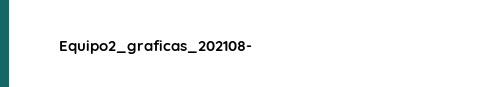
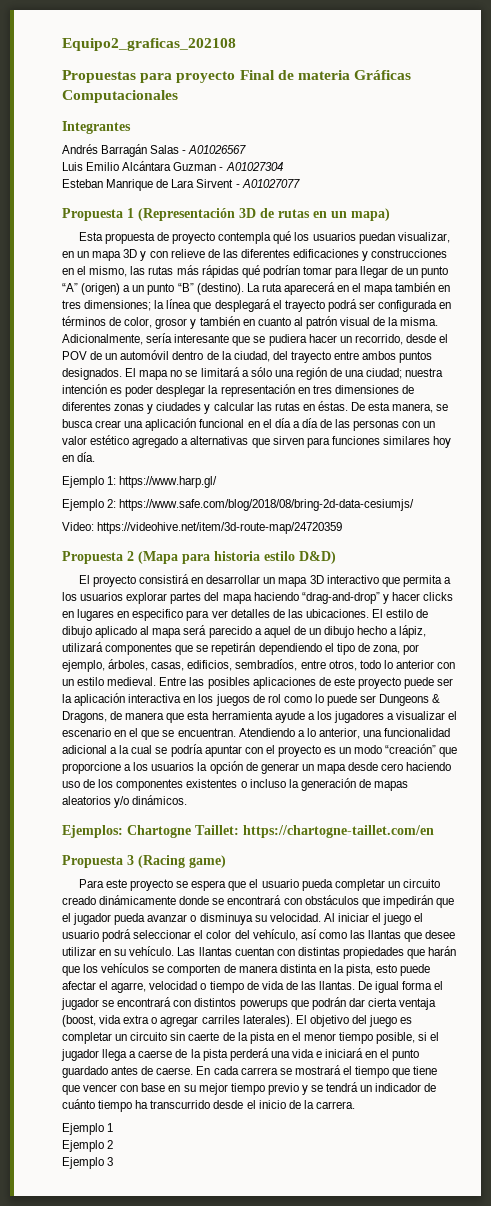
[59,40,252,54] Equipo2_graficas_202108- -> [62,38,236,51] [62,70,412,83] [62,90,178,103] [62,121,131,134] [62,144,247,157] [62,161,283,171] [62,179,300,191] [62,208,390,221] [78,231,450,244] [62,249,448,261] [62,265,449,278] [62,282,451,295] [62,299,452,312] [62,316,439,329] [62,333,449,346] [62,350,433,363] [62,367,444,380] [62,384,414,397] [62,401,449,414] [62,418,436,431] [62,435,452,448] [62,452,96,462] [62,476,218,488] [62,499,415,511] [62,522,343,534] [62,551,336,564] [78,574,451,587] [62,592,454,604] [62,609,429,621] [62,625,427,638] [62,642,420,655] [62,659,456,672] [62,677,454,689] [62,693,441,706] [62,711,458,723] [62,728,451,740] [62,744,458,757] [62,761,452,774] [62,778,409,791] [62,795,188,808] [62,825,434,838] [62,855,226,868] [78,879,440,891] [62,895,454,908] [62,913,424,925] [62,929,456,942] [62,946,457,959] [62,963,431,976] [62,981,444,993] [61,997,437,1010] [62,1015,413,1027] [62,1032,440,1044] [61,1048,420,1061] [62,1065,438,1078] [62,1082,437,1095] [62,1099,355,1112] [62,1123,114,1135] [62,1140,114,1152] [62,1157,114,1169] Equipo2_graficas_202108 // Propuestas para proyecto Final de materia Gráficas Computacionales // Integrantes // Andrés Barragán Salas - A01026567 // Luis Emilio Alcántara Guzman - A01027304 // Esteban Manrique de Lara Sirvent - A01027077 // Propuesta 1 (Representación 3D de rutas en un mapa) // Esta propuesta de proyecto contempla qué los usuarios puedan visualizar, en un mapa 3D y con relieve de las diferentes edificaciones y construcciones en el mismo, las rutas más rápidas qué podrían tomar para llegar de un punto “A” (origen) a un punto “B” (destino). La ruta aparecerá en el mapa también en tres dimensiones; la línea que desplegará el trayecto podrá ser configurada en términos de color, grosor y también en cuanto al patrón visual de la misma. Adicionalmente, sería interesante que se pudiera hacer un recorrido, desde el POV de un automóvil dentro de la ciudad, del trayecto entre ambos puntos designados. El mapa no se limitará a sólo una región de una ciudad; nuestra intención es poder desplegar la representación en tres dimensiones de diferentes zonas y ciudades y calcular las rutas en éstas. De esta manera, se busca crear una aplicación funcional en el día a día de las personas con un valor estético agregado a alternativas que sirven para funciones similares hoy en día. // Ejemplo 1: https://www.harp.gl/ // Ejemplo 2: https://www.safe.com/blog/2018/08/bring-2d-data-cesiumjs/ // Video: https://videohive.net/item/3d-route-map/24720359 // Propuesta 2 (Mapa para historia estilo D&D) // El proyecto consistirá en desarrollar un mapa 3D interactivo que permita a los usuarios explorar partes del mapa haciendo “drag-and-drop” y hacer clicks en lugares en especifico para ver detalles de las ubicaciones. El estilo de dibujo aplicado al mapa será parecido a aquel de un dibujo hecho a lápiz, utilizará componentes que se repetirán dependiendo el tipo de zona, por ejemplo, árboles, casas, edificios, sembradíos, entre otros, todo lo anterior con un estilo medieval. Entre las posibles aplicaciones de este proyecto puede ser la aplicación interactiva en los juegos de rol como lo puede ser Dungeons & Dragons, de manera que esta herramienta ayude a los jugadores a visualizar el escenario en el que se encuentran. Atendiendo a lo anterior, una funcionalidad adicional a la cual se podría apuntar con el proyecto es un modo “creación” que proporcione a los usuarios la opción de generar un mapa desde cero haciendo uso de los componentes existentes o incluso la generación de mapas aleatorios y/o dinámicos. // Ejemplos: Chartogne Taillet: https://chartogne-taillet.com/en // Propuesta 3 (Racing game) // Para este proyecto se espera que el usuario pueda completar un circuito creado dinámicamente donde se encontrará con obstáculos que impedirán que el jugador pueda avanzar o disminuya su velocidad. Al iniciar el juego el usuario podrá seleccionar el color del vehículo, así como las llantas que desee utilizar en su vehículo. Las llantas cuentan con distintas propiedades que harán que los vehículos se comporten de manera distinta en la pista, esto puede afectar el agarre, velocidad o tiempo de vida de las llantas. De igual forma el jugador se encontrará con distintos powerups que podrán dar cierta ventaja (boost, vida extra o agregar carriles laterales). El objetivo del juego es completar un circuito sin caerte de la pista en el menor tiempo posible, si el jugador llega a caerse de la pista perderá una vida e iniciará en el punto guardado antes de caerse. En cada carrera se mostrará el tiempo que tiene que vencer con base en su mejor tiempo previo y se tendrá un indicador de cuánto tiempo ha transcurrido desde el inicio de la carrera. // Ejemplo 1 // Ejemplo 2 // Ejemplo 3

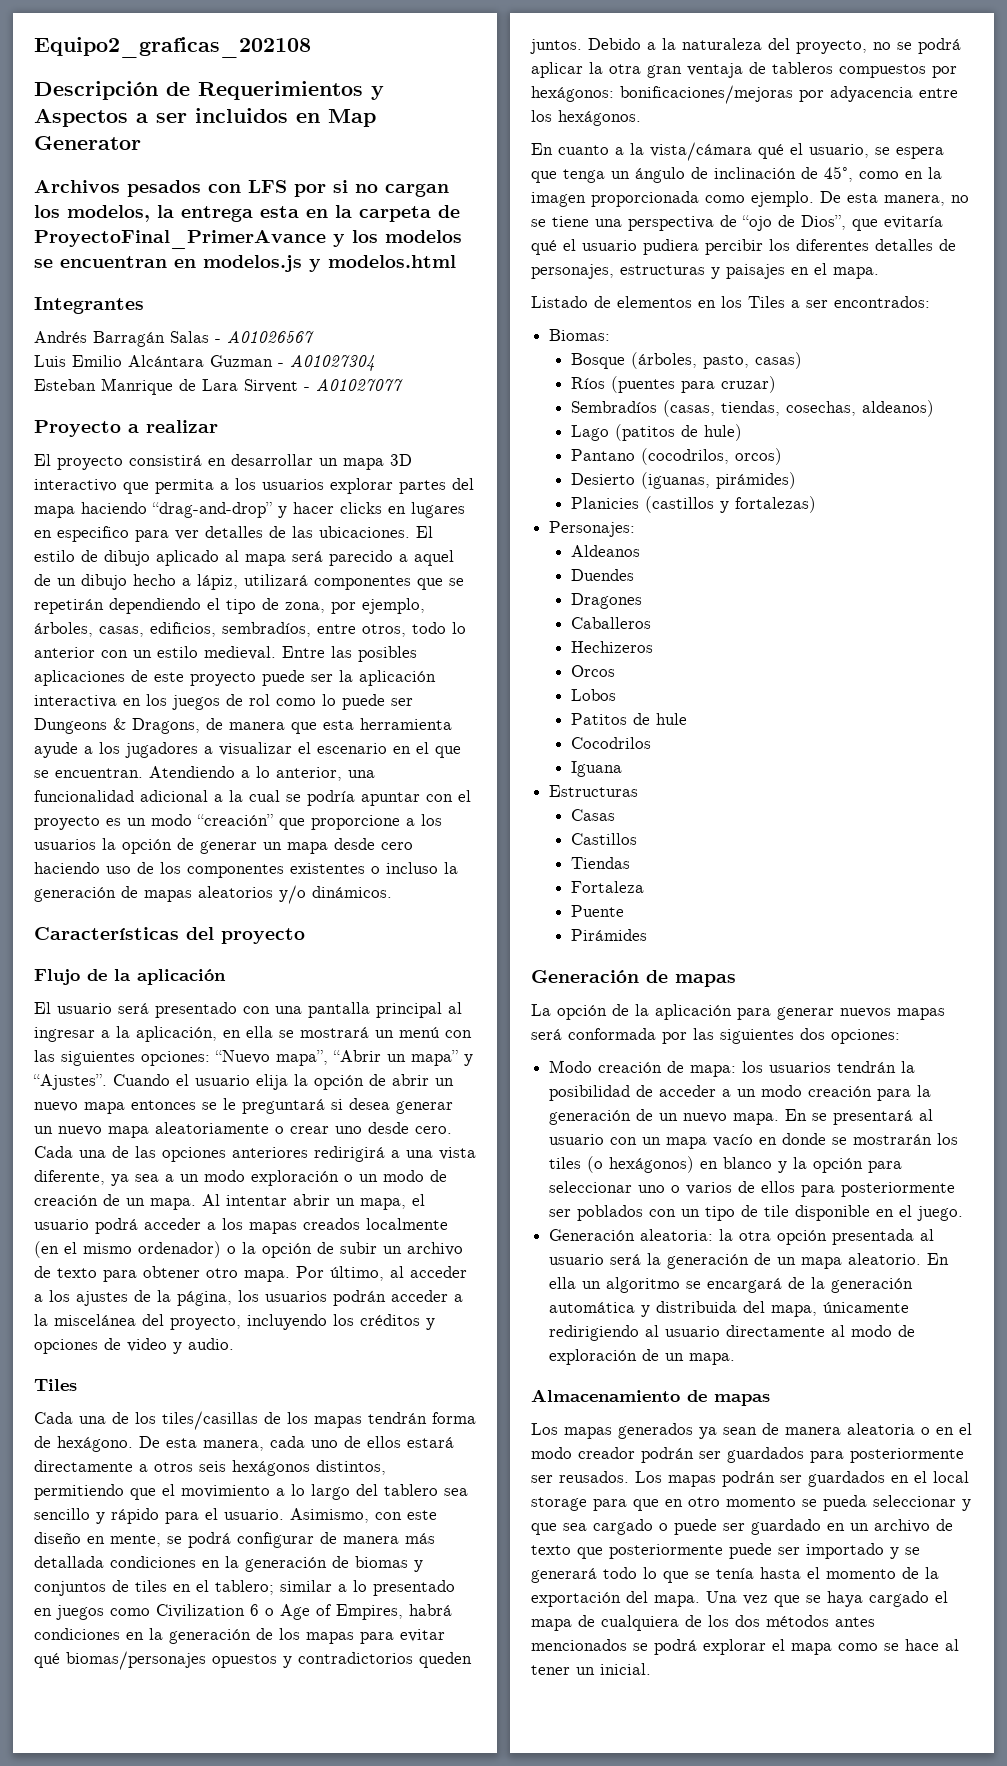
[62,70,412,83] [62,90,178,103] Propuestas para proyecto Final de materia Gráficas Computacionales -> [34,81,384,100] [34,108,376,127] [34,136,141,150] [34,180,449,197] [34,205,460,222] [34,230,462,249] [34,255,456,272] Descripción de Requerimientos y Aspectos a ser incluidos en Map Generator // Archivos pesados con LFS por si no cargan los modelos, la entrega esta en la carpeta de ProyectoFinal_PrimerAvance y los modelos se encuentran en modelos.js y modelos.html
[62,208,390,221] [78,231,450,244] [62,249,448,261] [62,265,449,278] [62,282,451,295] [62,299,452,312] [62,316,439,329] [62,333,449,346] [62,350,433,363] [62,367,444,380] [62,384,414,397] [62,401,449,414] [62,418,436,431] [62,435,452,448] [62,452,96,462] [62,476,218,488] [62,499,415,511] [62,522,343,534] [62,551,336,564] Propuesta 1 (Representación 3D de rutas en un mapa) // Esta propuesta de proyecto contempla qué los usuarios puedan visualizar, en un mapa 3D y con relieve de las diferentes edificaciones y construcciones en el mismo, las rutas más rápidas qué podrían tomar para llegar de un punto “A” (origen) a un punto “B” (destino). La ruta aparecerá en el mapa también en tres dimensiones; la línea que desplegará el trayecto podrá ser configurada en términos de color, grosor y también en cuanto al patrón visual de la misma. Adicionalmente, sería interesante que se pudiera hacer un recorrido, desde el POV de un automóvil dentro de la ciudad, del trayecto entre ambos puntos designados. El mapa no se limitará a sólo una región de una ciudad; nuestra intención es poder desplegar la representación en tres dimensiones de diferentes zonas y ciudades y calcular las rutas en éstas. De esta manera, se busca crear una aplicación funcional en el día a día de las personas con un valor estético agregado a alternativas que sirven para funciones similares hoy en día. // Ejemplo 1: https://www.harp.gl/ // Ejemplo 2: https://www.safe.com/blog/2018/08/bring-2d-data-cesiumjs/ // Video: https://videohive.net/item/3d-route-map/24720359 // Propuesta 2 (Mapa para historia estilo D&D) -> [34,420,218,437] Proyecto a realizar
[62,825,434,838] [62,855,226,868] [78,879,440,891] [62,895,454,908] [62,913,424,925] [62,929,456,942] [62,946,457,959] [62,963,431,976] [62,981,444,993] [61,997,437,1010] [62,1015,413,1027] [62,1032,440,1044] [61,1048,420,1061] [62,1065,438,1078] [62,1082,437,1095] [62,1099,355,1112] [62,1123,114,1135] [62,1140,114,1152] [62,1157,114,1169] Ejemplos: Chartogne Taillet: https://chartogne-taillet.com/en // Propuesta 3 (Racing game) // Para este proyecto se espera que el usuario pueda completar un circuito creado dinámicamente donde se encontrará con obstáculos que impedirán que el jugador pueda avanzar o disminuya su velocidad. Al iniciar el juego el usuario podrá seleccionar el color del vehículo, así como las llantas que desee utilizar en su vehículo. Las llantas cuentan con distintas propiedades que harán que los vehículos se comporten de manera distinta en la pista, esto puede afectar el agarre, velocidad o tiempo de vida de las llantas. De igual forma el jugador se encontrará con distintos powerups que podrán dar cierta ventaja (boost, vida extra o agregar carriles laterales). El objetivo del juego es completar un circuito sin caerte de la pista en el menor tiempo posible, si el jugador llega a caerse de la pista perderá una vida e iniciará en el punto guardado antes de caerse. En cada carrera se mostrará el tiempo que tiene que vencer con base en su mejor tiempo previo y se tendrá un indicador de cuánto tiempo ha transcurrido desde el inicio de la carrera. // Ejemplo 1 // Ejemplo 2 // Ejemplo 3 -> [34,927,305,944] [34,969,226,985] [34,1002,462,1018] [34,1026,472,1042] [34,1050,473,1066] [33,1074,454,1090] [34,1098,453,1114] [34,1122,452,1138] [34,1146,476,1162] [34,1170,447,1186] [34,1194,425,1210] [34,1218,448,1234] [34,1241,463,1258] [34,1266,467,1282] [34,1290,463,1306] [34,1314,435,1330] [34,1338,234,1354] [34,1379,77,1391] [34,1411,476,1430] [34,1436,454,1452] [34,1460,386,1476] [34,1484,468,1500] [34,1508,437,1524] [34,1532,435,1548] [34,1556,423,1572] [34,1580,455,1596] [34,1604,452,1620] [34,1628,445,1644] [34,1651,472,1670] [530,38,961,54] [531,62,957,78] [531,85,958,104] [531,110,641,126] [531,142,944,161] [531,166,942,183] [531,191,969,207] [531,215,943,231] [531,239,956,255] [531,263,879,279] [531,296,930,308] [549,329,611,341] [571,352,803,369] [571,376,777,393] [571,400,935,417] [571,424,743,441] [571,448,783,465] [571,472,797,489] [571,496,817,513] [549,521,636,537] [571,545,641,557] [571,569,635,581] [571,593,643,609] [571,617,652,629] [571,641,654,653] [571,665,616,677] [571,689,617,701] [571,713,688,725] [571,737,652,749] [571,761,623,777] [549,785,639,797] [571,809,616,821] [571,833,638,845] [571,857,631,869] [571,881,645,893] [571,905,625,917] [571,929,648,941] [531,970,736,987] [531,1004,945,1020] [531,1028,900,1044] [549,1060,916,1077] [549,1085,932,1101] [549,1109,934,1125] [549,1133,959,1149] [549,1156,903,1173] [549,1181,956,1197] [549,1205,964,1221] [549,1229,935,1245] [549,1253,950,1269] [549,1277,914,1293] [549,1301,910,1317] [549,1325,916,1341] [549,1349,736,1365] [531,1389,770,1406] [531,1423,972,1439] [531,1447,964,1463] [531,1471,969,1487] [531,1495,971,1511] [531,1519,953,1535] [531,1543,920,1559] [531,1567,939,1583] [531,1591,948,1607] [531,1615,875,1631] [531,1639,959,1655] [531,1663,651,1675] Características del proyecto // Flujo de la aplicación // El usuario será presentado con una pantalla principal al ingresar a la aplicación, en ella se mostrará un menú con las siguientes opciones: “Nuevo mapa”, “Abrir un mapa” y “Ajustes”. Cuando el usuario elija la opción de abrir un nuevo mapa entonces se le preguntará si desea generar un nuevo mapa aleatoriamente o crear uno desde cero. Cada una de las opciones anteriores redirigirá a una vista diferente, ya sea a un modo exploración o un modo de creación de un mapa. Al intentar abrir un mapa, el usuario podrá acceder a los mapas creados localmente (en el mismo ordenador) o la opción de subir un archivo de texto para obtener otro mapa. Por último, al acceder a los ajustes de la página, los usuarios podrán acceder a la miscelánea del proyecto, incluyendo los créditos y opciones de video y audio. // Tiles // Cada una de los tiles/casillas de los mapas tendrán forma de hexágono. De esta manera, cada uno de ellos estará directamente a otros seis hexágonos distintos, permitiendo que el movimiento a lo largo del tablero sea sencillo y rápido para el usuario. Asimismo, con este diseño en mente, se podrá configurar de manera más detallada condiciones en la generación de biomas y conjuntos de tiles en el tablero; similar a lo presentado en juegos como Civilization 6 o Age of Empires, habrá condiciones en la generación de los mapas para evitar qué biomas/personajes opuestos y contradictorios queden juntos. Debido a la naturaleza del proyecto, no se podrá aplicar la otra gran ventaja de tableros compuestos por hexágonos: bonificaciones/mejoras por adyacencia entre los hexágonos. // En cuanto a la vista/cámara qué el usuario, se espera que tenga un ángulo de inclinación de 45°, como en la imagen proporcionada como ejemplo. De esta manera, no se tiene una perspectiva de “ojo de Dios”, que evitaría qué el usuario pudiera percibir los diferentes detalles de personajes, estructuras y paisajes en el mapa. // Listado de elementos en los Tiles a ser encontrados: // Biomas: // Bosque (árboles, pasto, casas) // Ríos (puentes para cruzar) // Sembradíos (casas, tiendas, cosechas, aldeanos) // Lago (patitos de hule) // Pantano (cocodrilos, orcos) // Desierto (iguanas, pirámides) // Planicies (castillos y fortalezas) // Personajes: // Aldeanos // Duendes // Dragones // Caballeros // Hechizeros // Orcos // Lobos // Patitos de hule // Cocodrilos // Iguana // Estructuras // Casas // Castillos // Tiendas // Fortaleza // Puente // Pirámides // Generación de mapas // La opción de la aplicación para generar nuevos mapas será conformada por las siguientes dos opciones: // Modo creación de mapa: los usuarios tendrán la posibilidad de acceder a un modo creación para la generación de un nuevo mapa. En se presentará al usuario con un mapa vacío en donde se mostrarán los tiles (o hexágonos) en blanco y la opción para seleccionar uno o varios de ellos para posteriormente ser poblados con un tipo de tile disponible en el juego. // Generación aleatoria: la otra opción presentada al usuario será la generación de un mapa aleatorio. En ella un algoritmo se encargará de la generación automática y distribuida del mapa, únicamente redirigiendo al usuario directamente al modo de exploración de un mapa. // Almacenamiento de mapas // Los mapas generados ya sean de manera aleatoria o en el modo creador podrán ser guardados para posteriormente ser reusados. Los mapas podrán ser guardados en el local storage para que en otro momento se pueda seleccionar y que sea cargado o puede ser guardado en un archivo de texto que posteriormente puede ser importado y se generará todo lo que se tenía hasta el momento de la exportación del mapa. Una vez que se haya cargado el mapa de cualquiera de los dos métodos antes mencionados se podrá explorar el mapa como se hace al tener un inicial.

